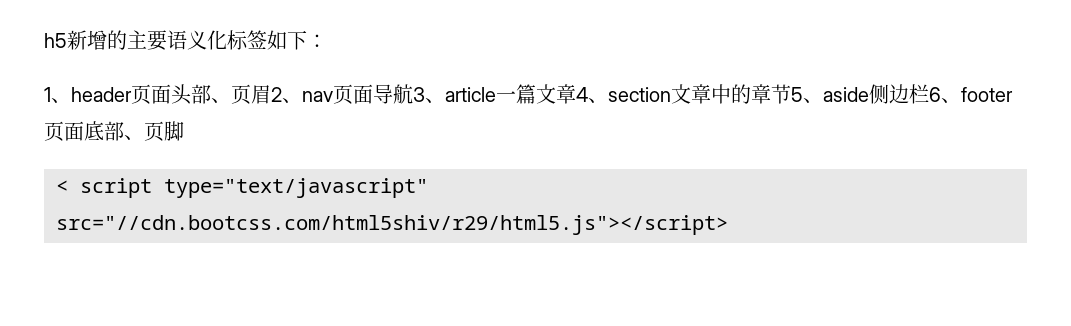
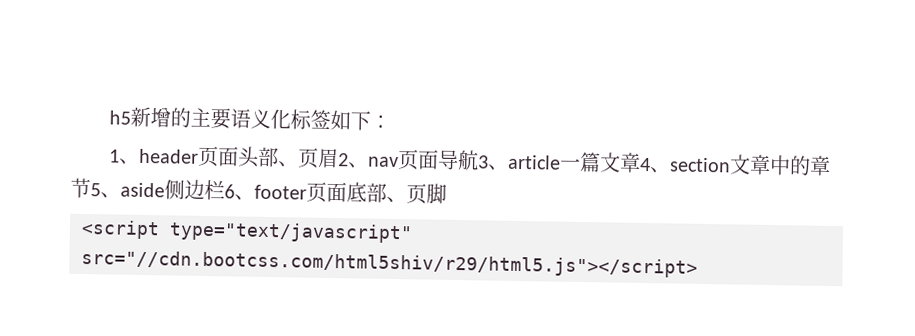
[56,178,152,198] < script -> [81,219,160,240] <script

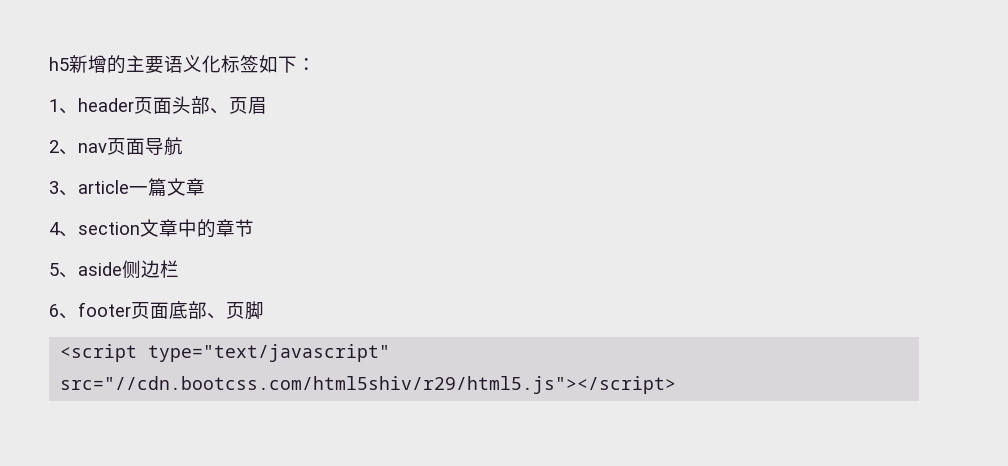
(340, 158) none -> (267, 105) //
(480, 160) none -> (183, 146) //
(642, 162) none -> (205, 187) //
(91, 188) none -> (254, 228) //
(225, 190) none -> (179, 269) //

